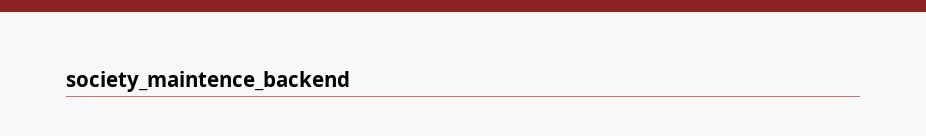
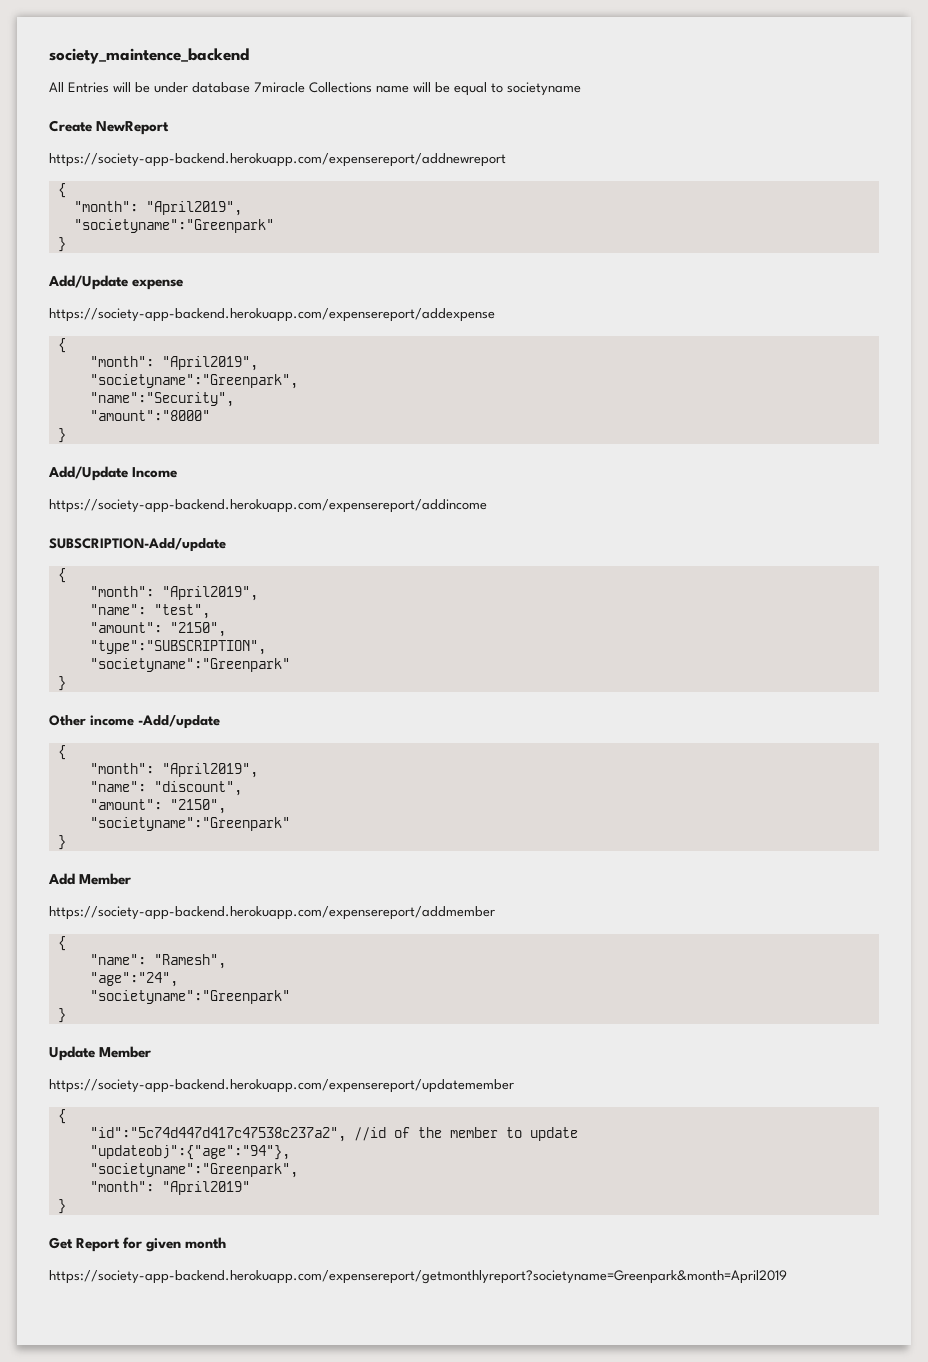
(350, 81) none -> [49,82,581,96] [49,120,170,135] [49,153,506,167] [57,183,66,198] [73,201,242,216] [73,219,274,233] [57,237,66,252] [48,275,184,290] [49,308,495,322] [57,338,66,353] [89,356,258,371] [89,374,298,389] [89,392,234,407] [89,410,210,421] [57,428,66,443] [48,466,178,481] [49,499,487,513] [49,538,226,552] [57,568,66,583] [89,586,258,601] [89,604,210,619] [89,622,226,637] [89,640,266,655] [89,658,290,672] [57,676,66,691] [49,715,220,729] [57,745,66,760] [89,763,258,778] [89,781,242,796] [89,799,226,814] [89,817,290,831] [57,835,66,850] [48,873,132,885] [49,906,495,920] [57,936,66,951] [89,954,226,969] [89,972,178,987] [89,990,290,1004] [57,1008,66,1023] [49,1046,152,1061] [49,1079,514,1093] [57,1109,66,1124] [89,1127,578,1142] [89,1145,290,1160] [89,1163,298,1178] [89,1181,250,1195] [57,1199,66,1214] [49,1237,227,1252] [49,1270,787,1284] // All Entries will be under database 7miracle Collections name will be equal to societyname // Create NewReport // https://society-app-backend.herokuapp.com/expensereport/addnewreport // { // "month": "April2019", // "societyname":"Greenpark" // } // Add/Update expense // https://society-app-backend.herokuapp.com/expensereport/addexpense // { // "month": "April2019", // "societyname":"Greenpark", // "name":"Security", // "amount":"8000" // } // Add/Update Income // https://society-app-backend.herokuapp.com/expensereport/addincome // SUBSCRIPTION-Add/update // { // "month": "April2019", // "name": "test", // "amount": "2150", // "type":"SUBSCRIPTION", // "societyname":"Greenpark" // } // Other income -Add/update // { // "month": "April2019", // "name": "discount", // "amount": "2150", // "societyname":"Greenpark" // } // Add Member // https://society-app-backend.herokuapp.com/expensereport/addmember // { // "name": "Ramesh", // "age":"24", // "societyname":"Greenpark" // } // Update Member // https://society-app-backend.herokuapp.com/expensereport/updatemember // { // "id":"5c74d447d417c47538c237a2", //id of the member to update // "updateobj":{"age":"94"}, // "societyname":"Greenpark", // "month": "April2019" // } // Get Report for given month // https://society-app-backend.herokuapp.com/expensereport/getmonthlyreport?societyname=Greenpark&month=April2019

